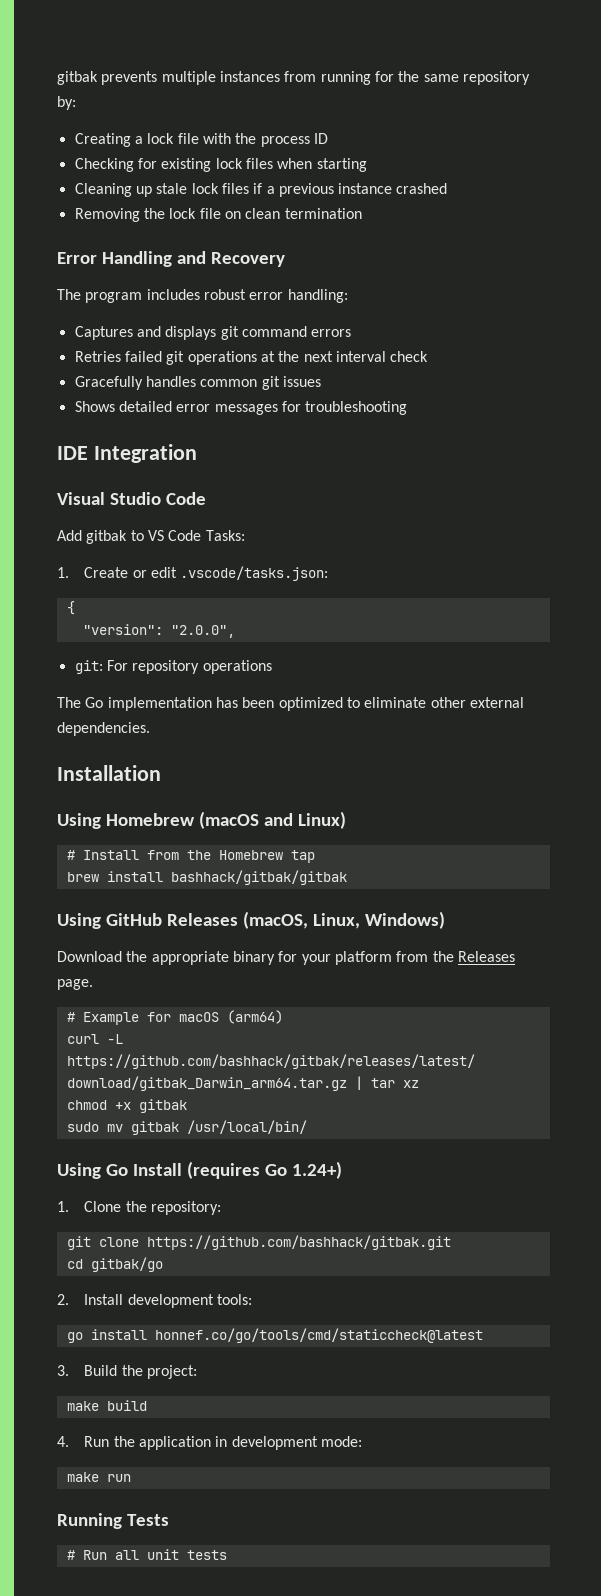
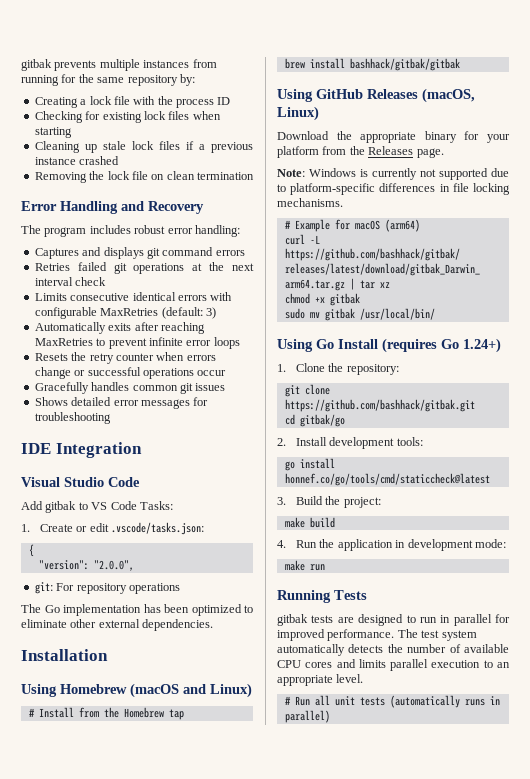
(429, 356) none -> [34,292,233,301] [34,307,216,319] [34,322,205,334] [34,337,240,349] [34,352,216,364] [34,367,227,379] // Limits consecutive identical errors with configurable MaxRetries (default: 3) // Automatically exits after reaching MaxRetries to prevent infinite error loops // Resets the retry counter when errors change or successful operations occur
[312,911,445,929] Linux, Windows) -> [277,106,319,121] Linux)
(93, 984) none -> [277,168,509,180] [277,183,510,195] [277,198,343,207] // Note: Windows is currently not supported due to platform-specific differences in file locking mechanisms.
(169, 1520) none -> [277,614,510,626] [277,629,477,641] [277,644,509,656] [277,659,510,671] [277,674,364,686] // gitbak tests are designed to run in parallel for improved performance. The test system automatically detects the number of available CPU cores and limits parallel execution to an appropriate level.
(227, 1555) none -> [389,695,500,708] [284,710,330,723] (automatically runs in parallel)

